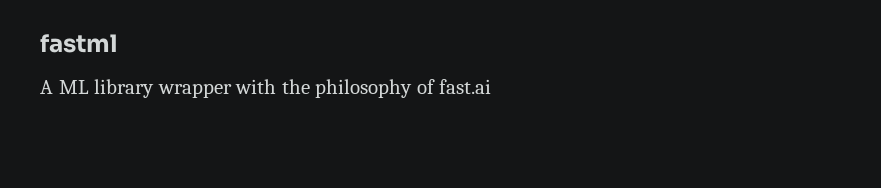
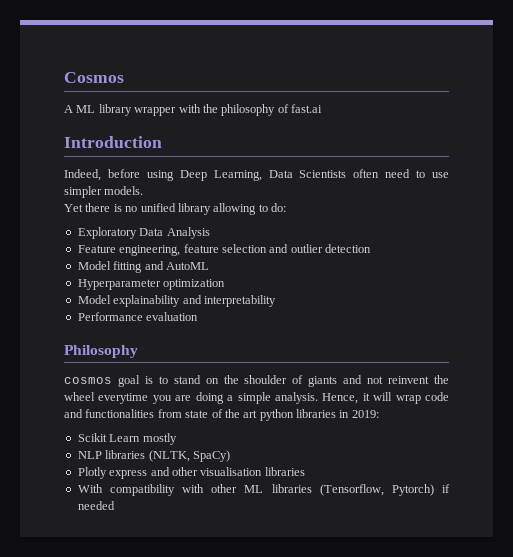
[40,34,118,53] fastml -> [64,72,124,83] Cosmos
(492, 86) none -> [64,136,162,148] [64,169,449,181] [64,186,144,198] [64,203,286,215] [77,227,210,239] [77,244,371,256] [77,261,209,273] [77,279,226,290] [77,295,276,307] [77,312,199,321] [64,345,138,358] [64,375,449,387] [64,392,450,404] [64,409,379,421] [77,433,177,445] [77,450,230,462] [77,467,305,479] [77,484,450,496] [77,501,115,510] // Introduction // Indeed, before using Deep Learning, Data Scientists often need to use simpler models. // Yet there is no unified library allowing to do: // Exploratory Data Analysis // Feature engineering, feature selection and outlier detection // Model fitting and AutoML // Hyperparameter optimization // Model explainability and interpretability // Performance evaluation // Philosophy // cosmos goal is to stand on the shoulder of giants and not reinvent the wheel everytime you are doing a simple analysis. Hence, it will wrap code and functionalities from state of the art python libraries in 2019: // Scikit Learn mostly // NLP libraries (NLTK, SpaCy) // Plotly express and other visualisation libraries // With compatibility with other ML libraries (Tensorflow, Pytorch) if needed

